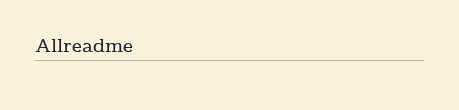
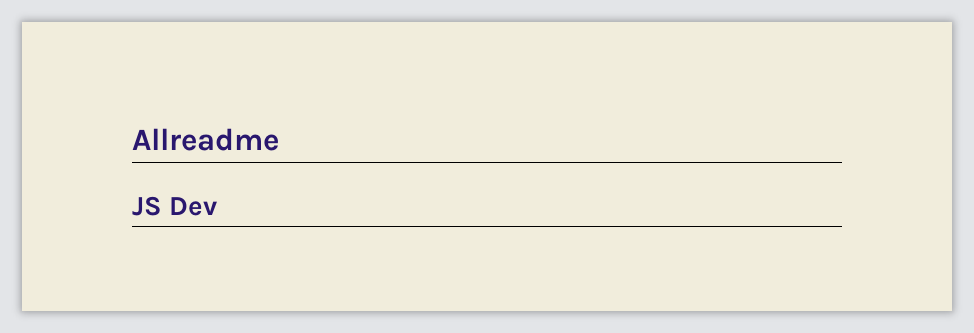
(133, 45) none -> [132,196,218,216] // JS Dev

